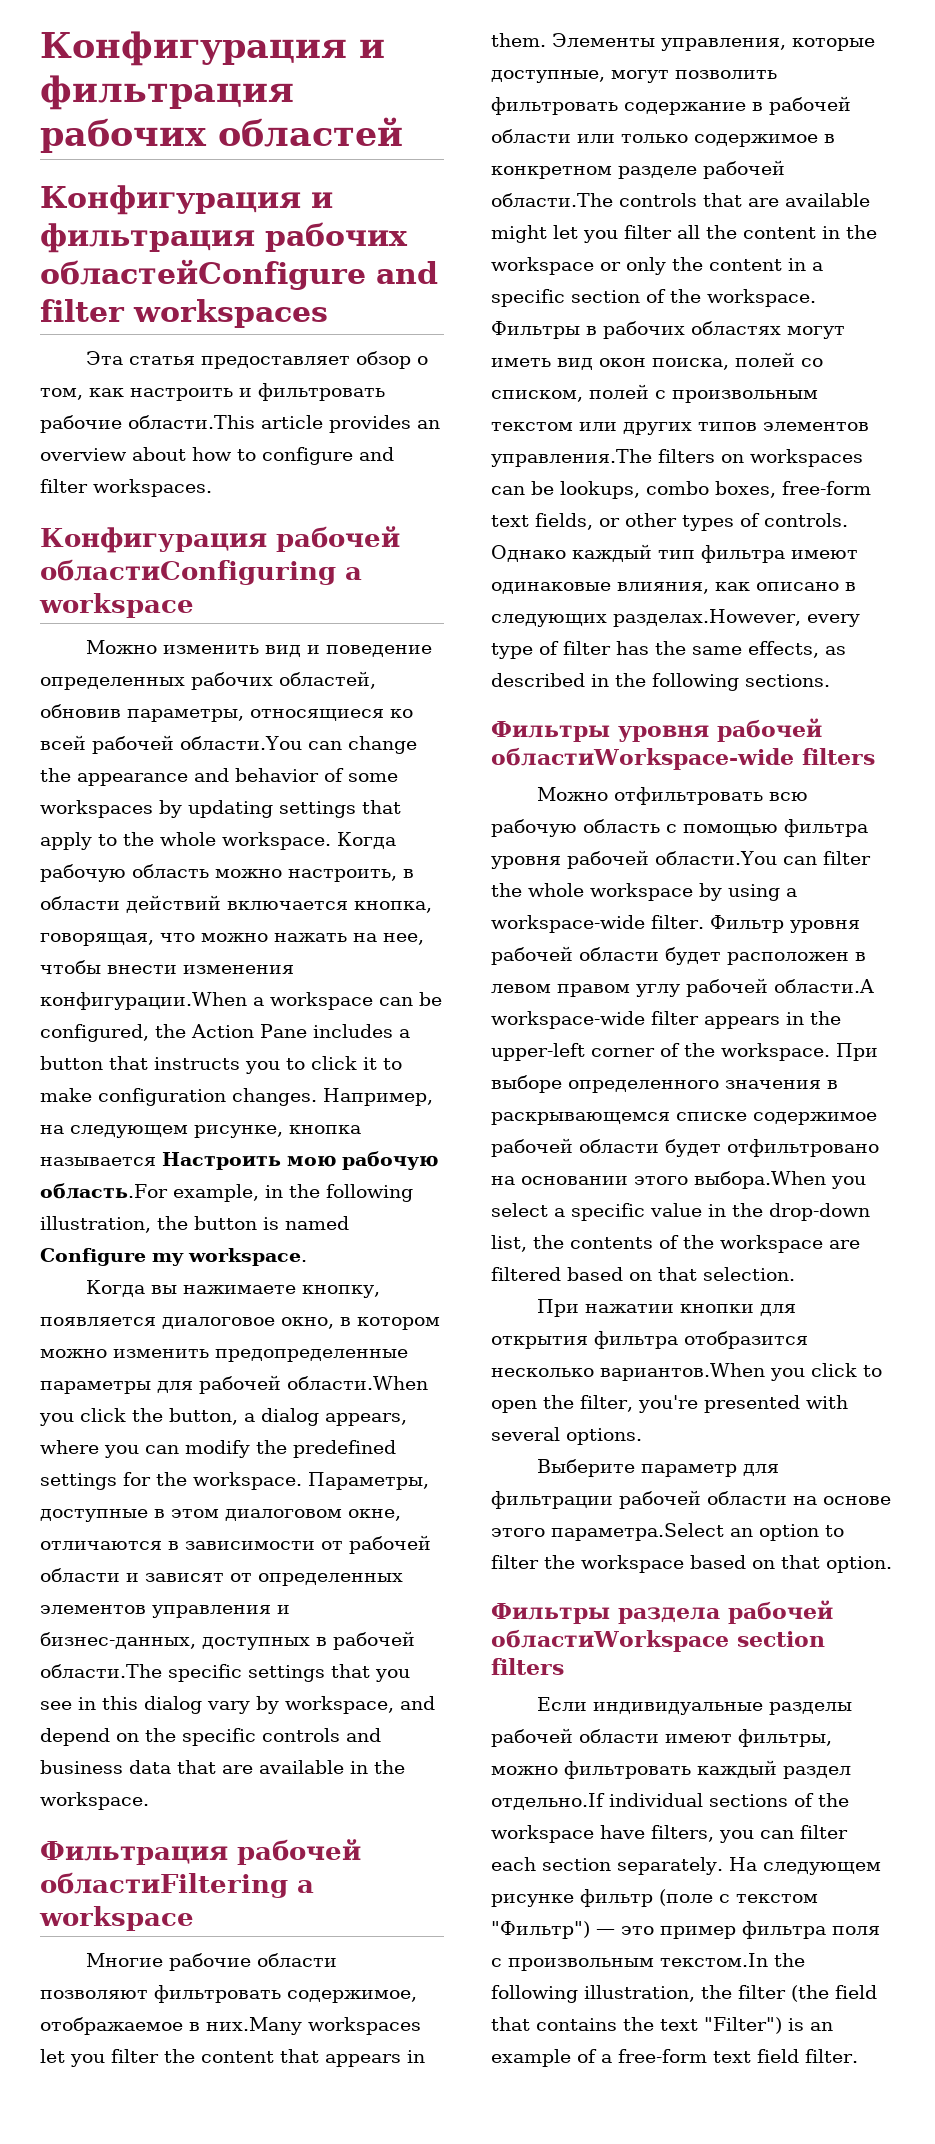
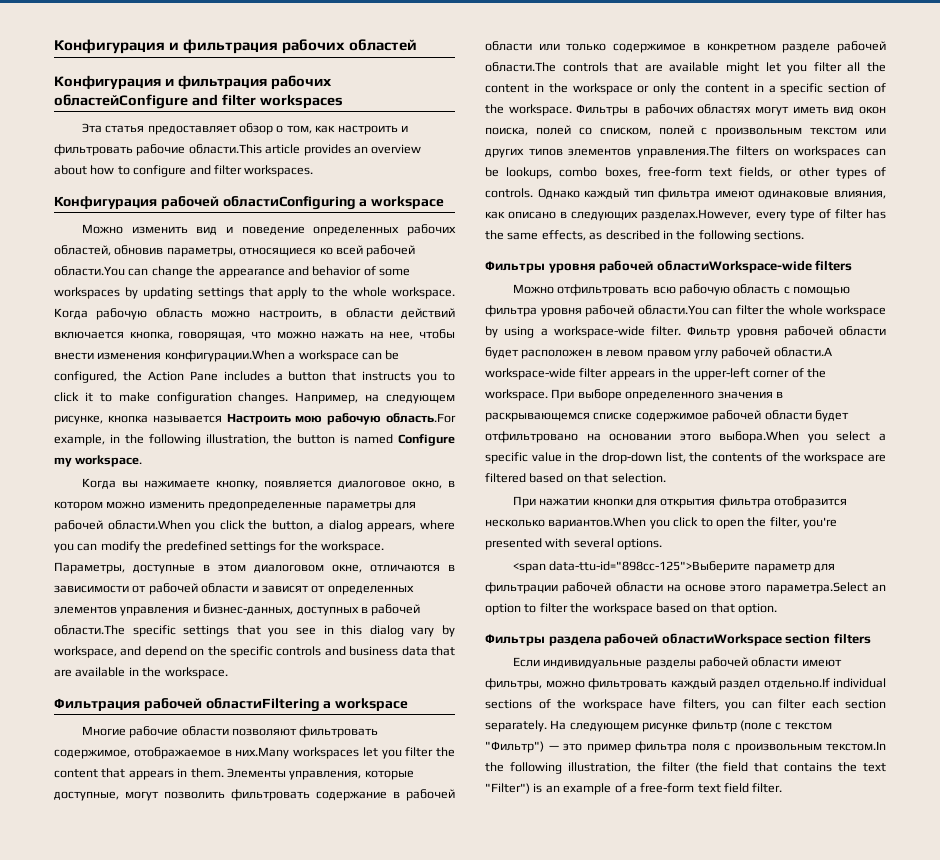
[537,1459,636,1477] Выберите -> [512,561,751,573] <span data-ttu-id="898cc-125">Выберите

